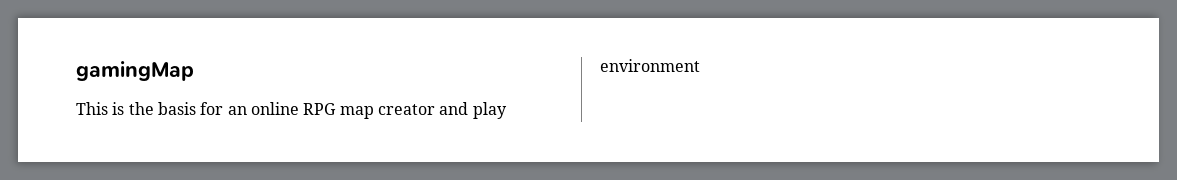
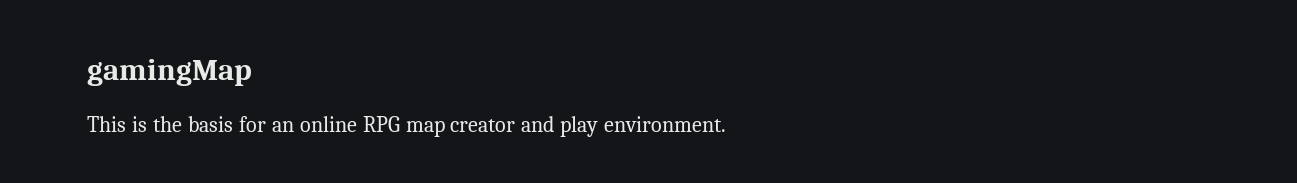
[600,59,700,72] environment -> [604,116,727,132] environment.

